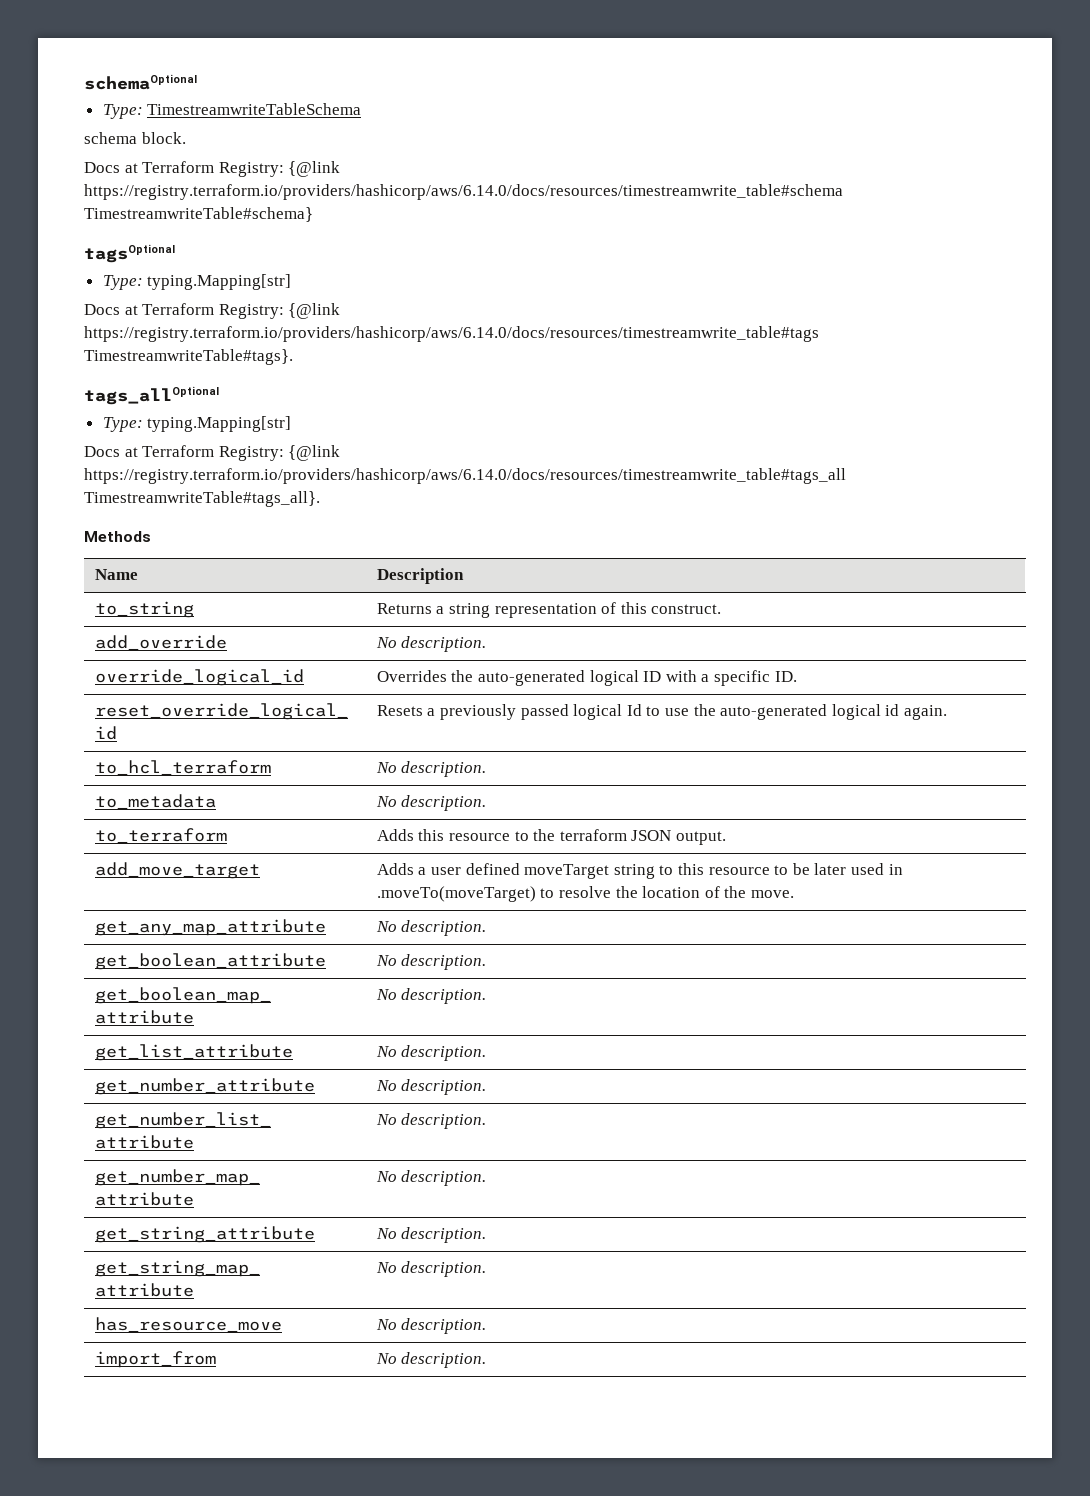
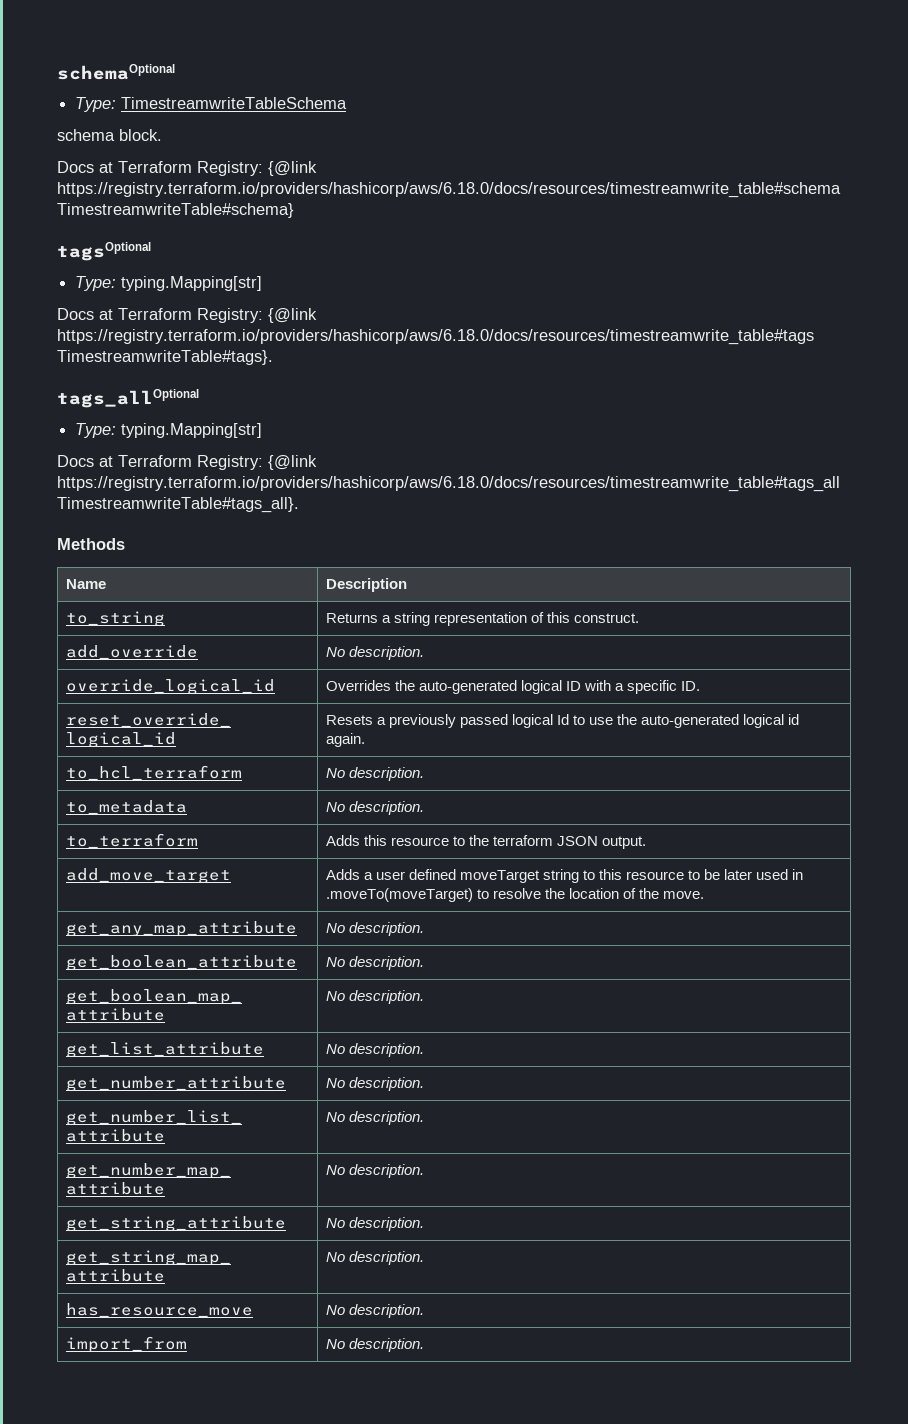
[84,184,843,200] https://registry.terraform.io/providers/hashicorp/aws/6.14.0/docs/resources/timestreamwrite_table#schema -> [57,182,841,198] https://registry.terraform.io/providers/hashicorp/aws/6.18.0/docs/resources/timestreamwrite_table#schema
[84,326,819,342] https://registry.terraform.io/providers/hashicorp/aws/6.14.0/docs/resources/timestreamwrite_table#tags -> [57,329,814,345] https://registry.terraform.io/providers/hashicorp/aws/6.18.0/docs/resources/timestreamwrite_table#tags
[84,468,846,484] https://registry.terraform.io/providers/hashicorp/aws/6.14.0/docs/resources/timestreamwrite_table#tags_all -> [57,476,840,492] https://registry.terraform.io/providers/hashicorp/aws/6.18.0/docs/resources/timestreamwrite_table#tags_all

